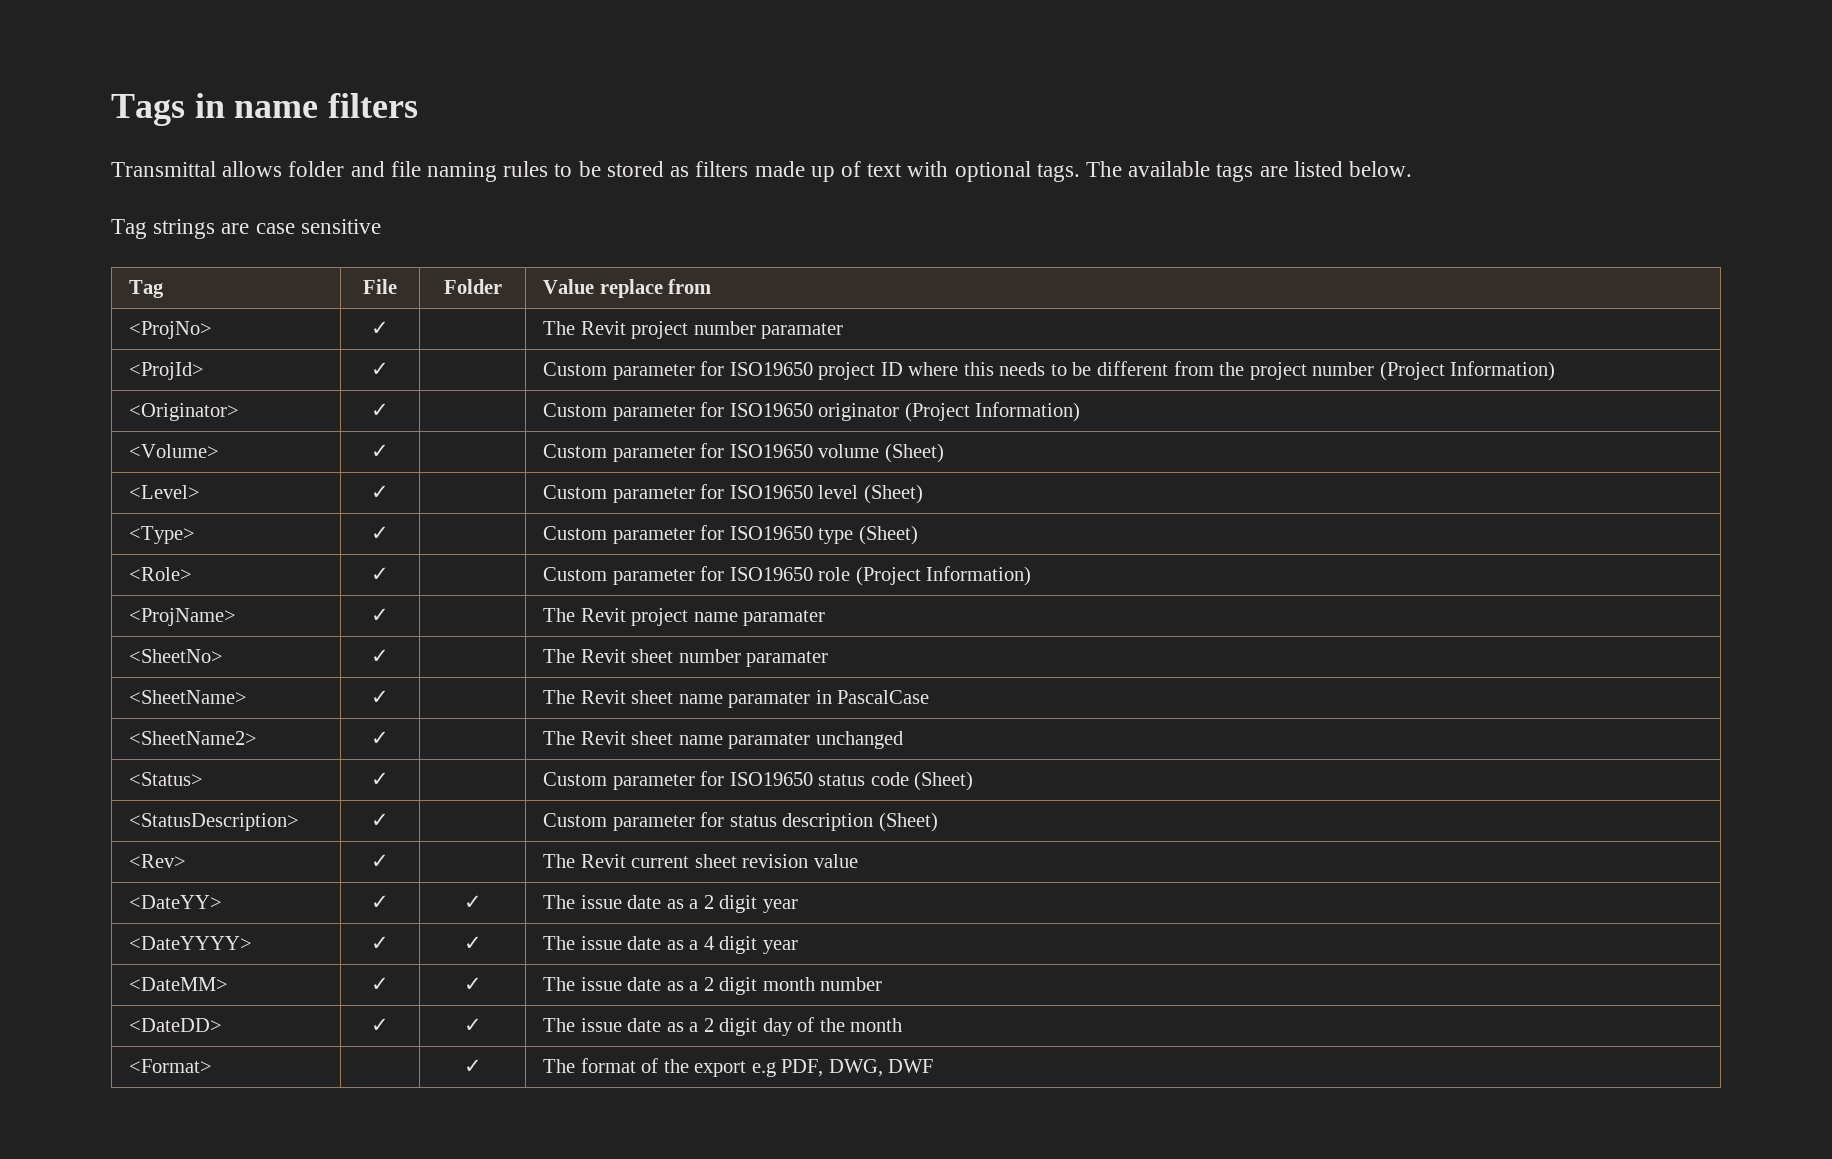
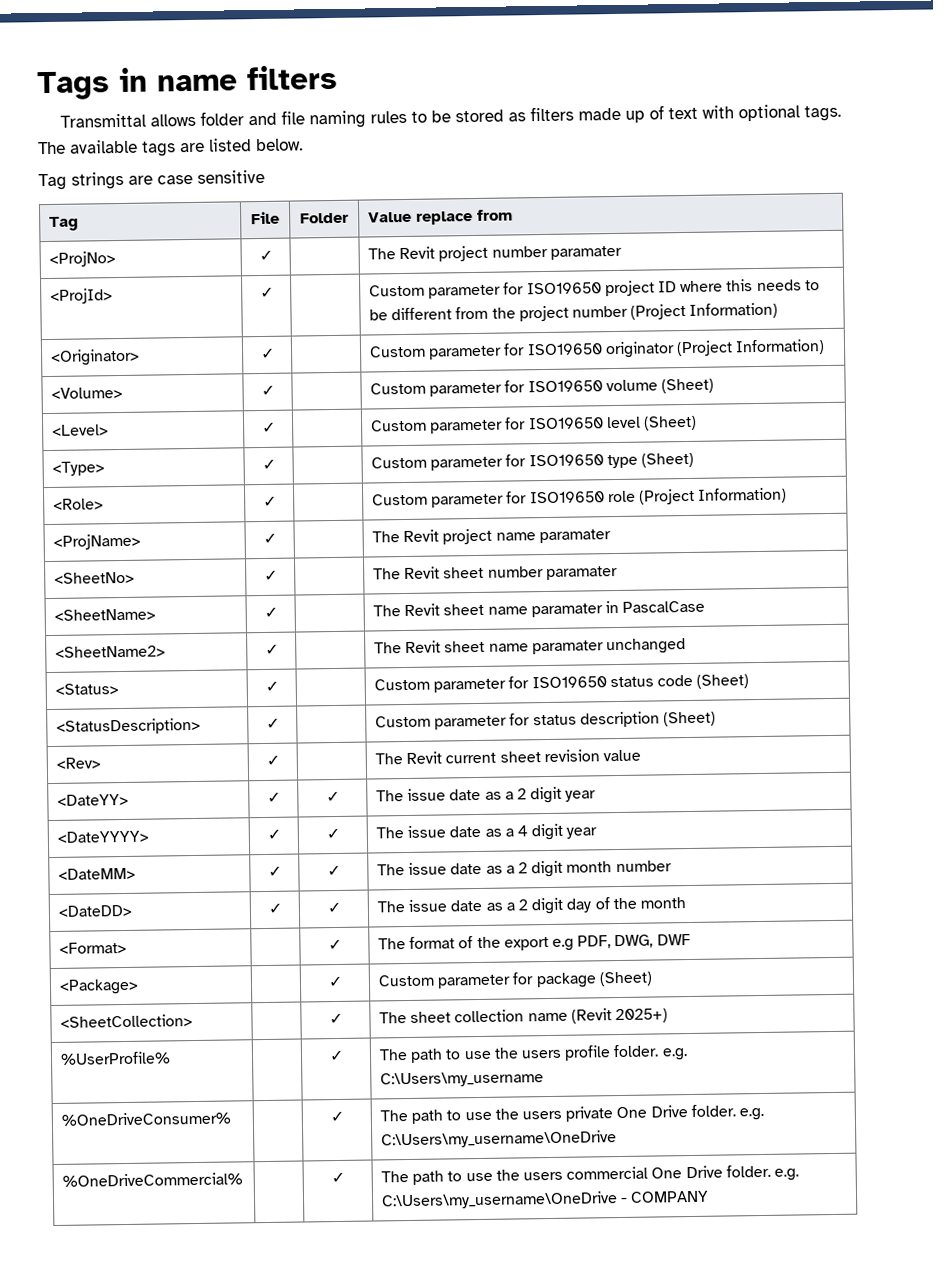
(934, 1066) none -> [59,978,140,995] [327,975,343,988] [378,971,653,989] [60,1014,194,1028] [328,1012,343,1025] [379,1008,669,1024] [60,1051,172,1065] [328,1049,344,1062] [379,1044,688,1063] [380,1071,545,1088] [61,1111,232,1126] [329,1110,344,1123] [380,1104,764,1124] [381,1130,618,1149] [62,1172,244,1187] [330,1171,345,1184] [381,1164,799,1185] [381,1190,710,1210] // <Package> | | ✓ | Custom parameter for package (Sheet) // <SheetCollection> | | ✓ | The sheet collection name (Revit 2025+) // %UserProfile% | | ✓ | The path to use the users profile folder. e.g. C:\Users\my_username // %OneDriveConsumer% | | ✓ | The path to use the users private One Drive folder. e.g. C:\Users\my_username\OneDrive // %OneDriveCommercial% | | ✓ | The path to use the users commercial One Drive folder. e.g. C:\Users\my_username\OneDrive - COMPANY

